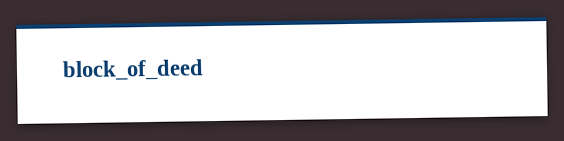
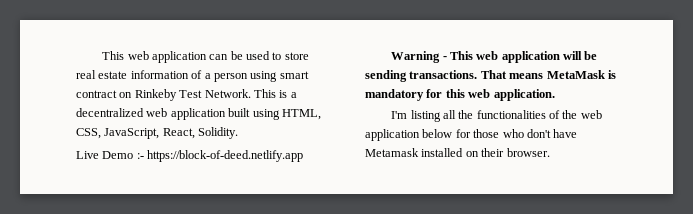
[62,59,204,82] block_of_deed -> [102,51,309,63] [76,70,309,82] [76,89,297,101] [76,108,321,120] [76,127,239,139] [76,150,304,162] [391,51,598,63] [365,70,616,82] [365,89,555,101] [391,110,602,122] [365,129,578,141] [365,148,550,157] This web application can be used to store real estate information of a person using smart contract on Rinkeby Test Network. This is a decentralized web application built using HTML, CSS, JavaScript, React, Solidity. // Live Demo :- https://block-of-deed.netlify.app // Warning - This web application will be sending transactions. That means MetaMask is mandatory for this web application. // I'm listing all the functionalities of the web application below for those who don't have Metamask installed on their browser.

